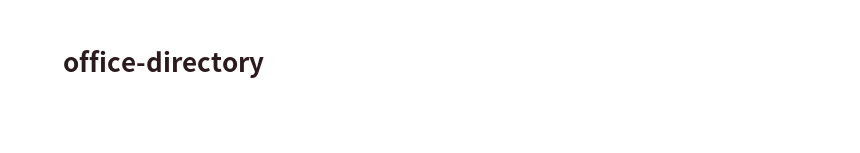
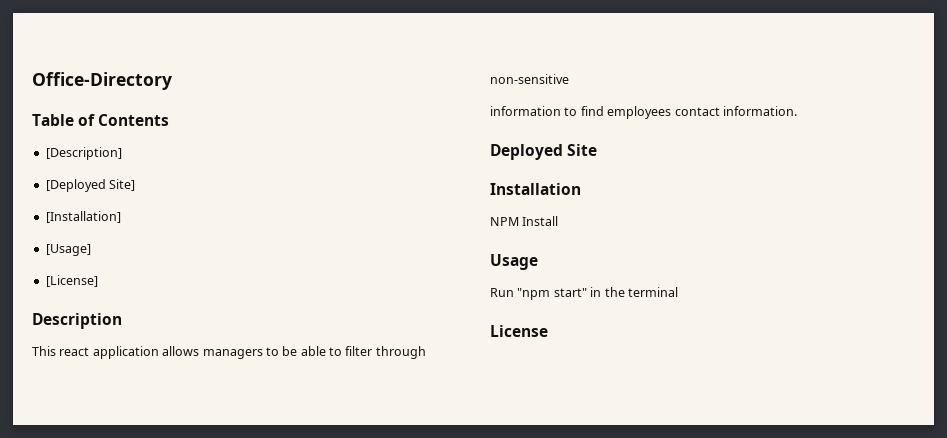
[63,50,264,78] office-directory -> [32,72,172,90] [32,114,170,126] [45,147,122,160] [45,179,136,192] [45,211,121,223] [45,244,91,256] [45,275,98,287] [32,313,122,329] [32,346,426,359] [490,74,569,84] [490,106,797,119] [490,144,598,160] [490,183,581,195] [490,216,559,226] [490,254,538,270] [490,287,678,300] [490,325,548,337] Office-Directory // Table of Contents // [Description] // [Deployed Site] // [Installation] // [Usage] // [License] // Description // This react application allows managers to be able to filter through non-sensitive // information to find employees contact information. // Deployed Site // Installation // NPM Install // Usage // Run "npm start" in the terminal // License

